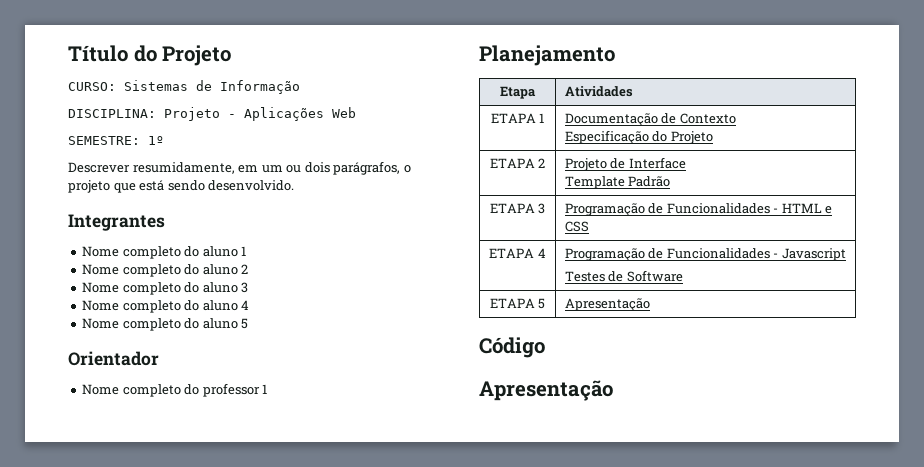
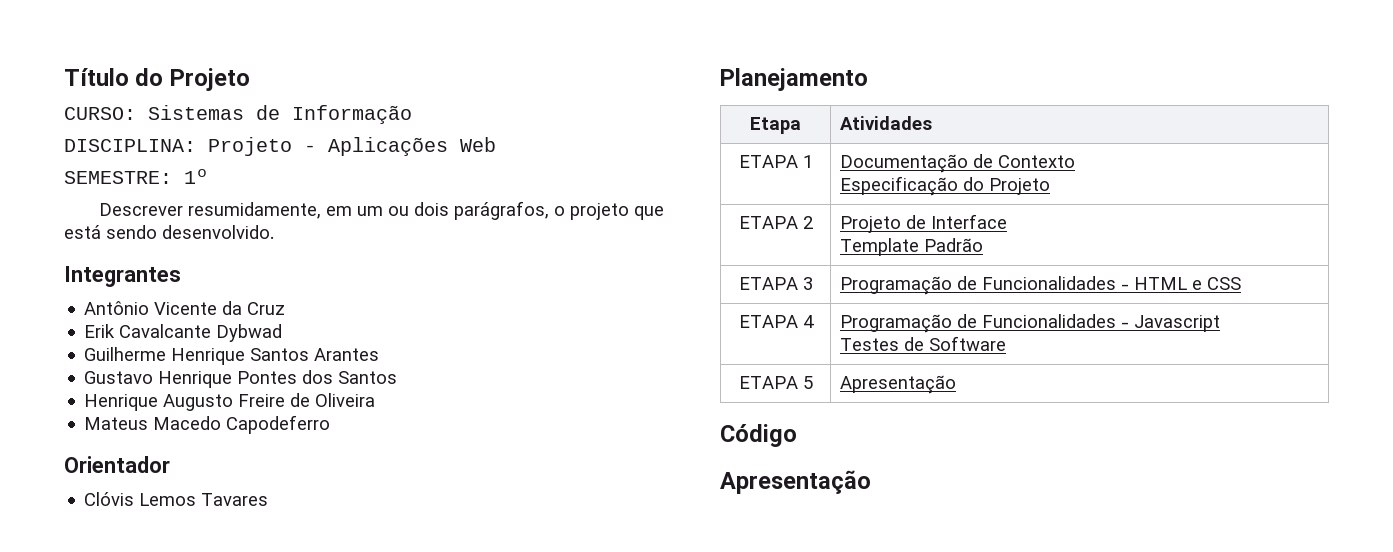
[82,246,247,259] [82,264,249,277] [82,282,249,295] [82,300,250,313] [82,318,249,331] [68,351,159,366] [82,383,268,397] Nome completo do aluno 1 // Nome completo do aluno 2 // Nome completo do aluno 3 // Nome completo do aluno 4 // Nome completo do aluno 5 // Orientador // Nome completo do professor 1 -> [84,301,286,315] [84,324,283,342] [84,347,380,365] [84,370,398,388] [84,393,376,411] [84,415,331,434] [64,456,170,473] [84,492,269,506] Antônio Vicente da Cruz // Erik Cavalcante Dybwad // Guilherme Henrique Santos Arantes // Gustavo Henrique Pontes dos Santos // Henrique Augusto Freire de Oliveira // Mateus Macedo Capodeferro // Orientador // Clóvis Lemos Tavares

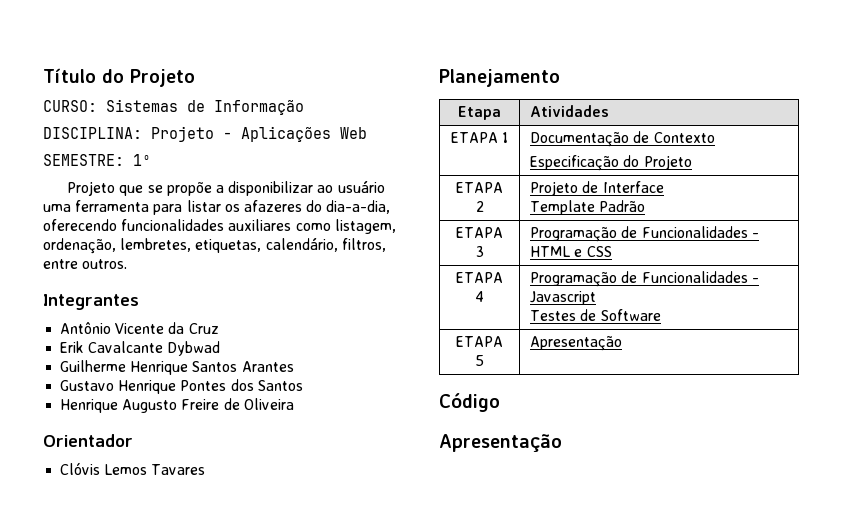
[98,201,664,220] [64,225,274,239] Descrever resumidamente, em um ou dois parágrafos, o projeto que está sendo desenvolvido. -> [67,181,385,196] [43,200,391,215] [43,219,396,234] [43,238,386,254] [43,259,128,269] Projeto que se propõe a disponibilizar ao usuário uma ferramenta para listar os afazeres do dia-a-dia, oferecendo funcionalidades auxiliares como listagem, ordenação, lembretes, etiquetas, calendário, filtros, entre outros.
[84,415,331,434] // Mateus Macedo Capodeferro -> (294, 404) none

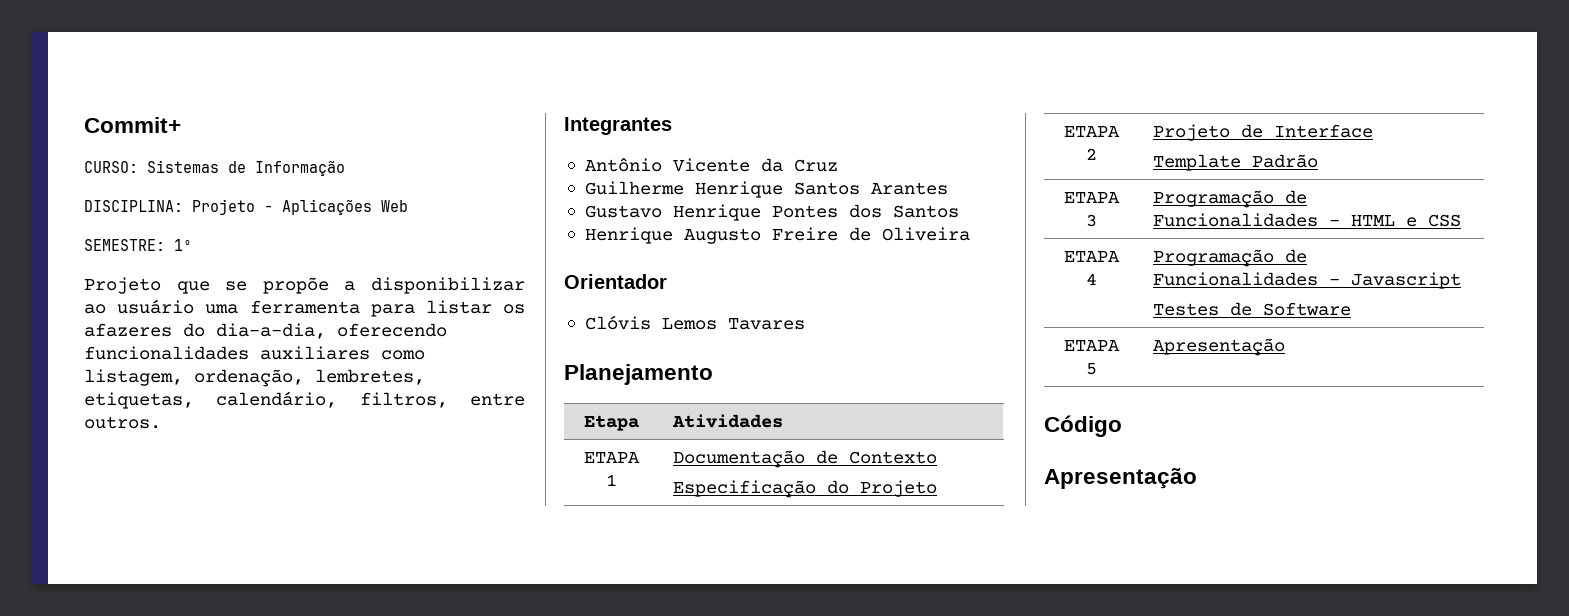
[43,68,195,87] Título do Projeto -> [84,117,181,133] Commit+
[60,341,221,356] // Erik Cavalcante Dybwad -> (838, 165) none

